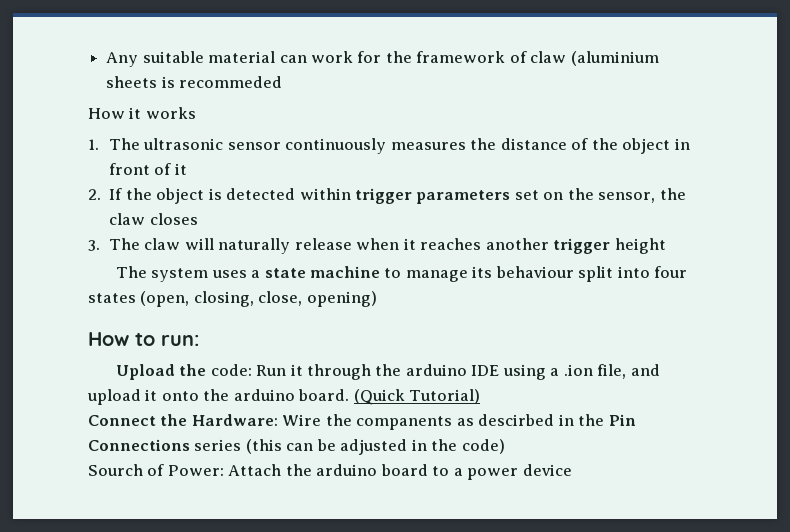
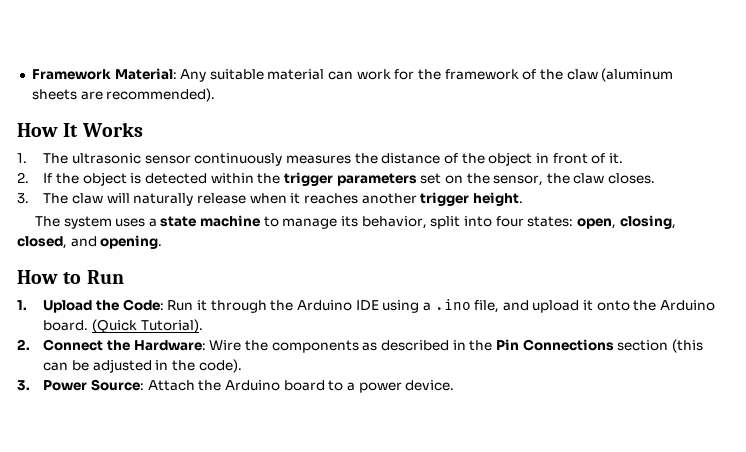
(106, 59) none -> [31,68,177,80] Framework Material:
[530,51,659,66] [106,76,283,88] [88,107,196,119] claw (aluminium sheets is recommeded // How it works -> [539,68,674,82] [31,88,216,102] [17,122,143,137] the claw (aluminum sheets are recommended). // How It Works
[174,163,187,175] it -> [608,153,623,164] it.
(351, 194) none -> [257,173,281,184] the
[149,213,198,225] closes -> [608,173,656,184] closes.
[614,238,666,254] height -> [472,192,523,206] height.
[495,266,574,278] behaviour -> [361,216,427,229] behavior,
[88,291,377,307] states (open, closing, close, opening) -> [527,215,676,229] [17,235,163,249] states: open, closing, closed, and opening.
[161,335,199,346] run: // -> [86,270,124,284] [17,300,27,310] Run // 1.
[210,364,252,376] code: -> [122,299,164,311] Code:
[405,364,467,376] arduino -> [296,300,352,311] Arduino
[563,364,593,376] .ion -> [434,299,471,310] .ino
[233,389,295,401] arduino -> [660,300,716,311] Arduino
[409,389,481,404] Tutorial) // -> [140,319,203,333] [17,339,30,350] Tutorial). // 2.
[356,414,555,430] companents as descirbed -> [271,340,449,353] components as described
[194,439,242,451] series -> [617,340,669,351] section
[461,439,505,454] [88,464,224,476] code) // Sourch of Power: -> [198,359,242,373] [17,379,145,391] code). // 3. Power Source:
[316,464,378,476] arduino -> [224,380,280,391] Arduino
[522,464,572,476] device -> [405,380,455,391] device.

